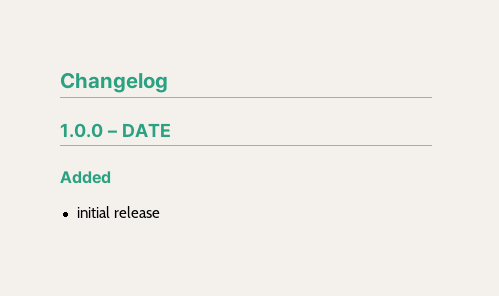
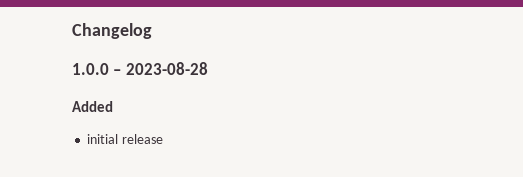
[121,123,171,137] DATE -> [125,62,208,75] 2023-08-28

